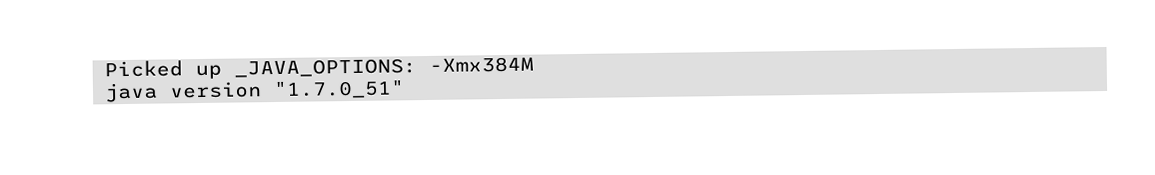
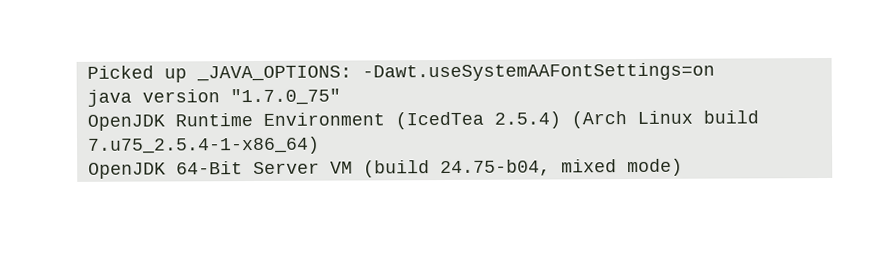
[428,56,534,73] -Xmx384M -> [362,62,716,82] -Dawt.useSystemAAFontSettings=on
[272,80,405,100] "1.7.0_51" -> [230,88,342,106] [87,110,760,131] [87,136,321,155] [88,158,684,179] "1.7.0_75" // OpenJDK Runtime Environment (IcedTea 2.5.4) (Arch Linux build 7.u75_2.5.4-1-x86_64) // OpenJDK 64-Bit Server VM (build 24.75-b04, mixed mode)

